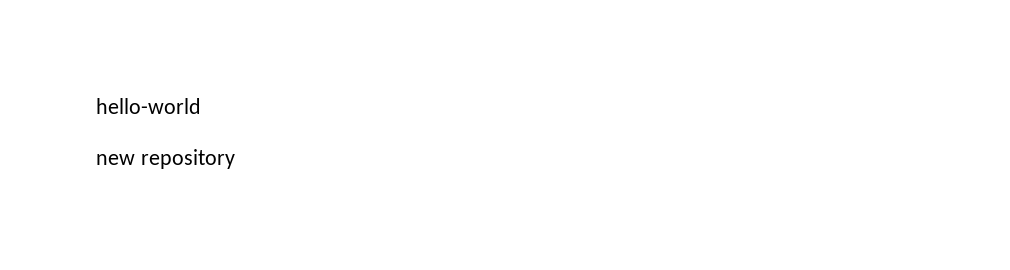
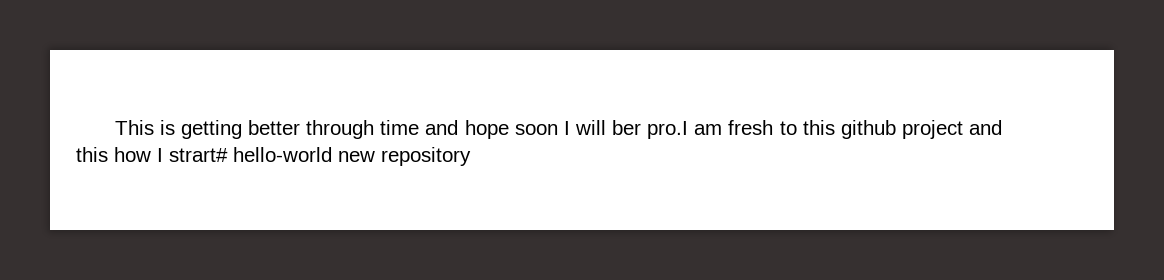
(96, 106) none -> [114,120,1003,139] [76,147,228,162] This is getting better through time and hope soon I will ber pro.I am fresh to this github project and this how I strart#
(201, 106) // -> (332, 154) none

